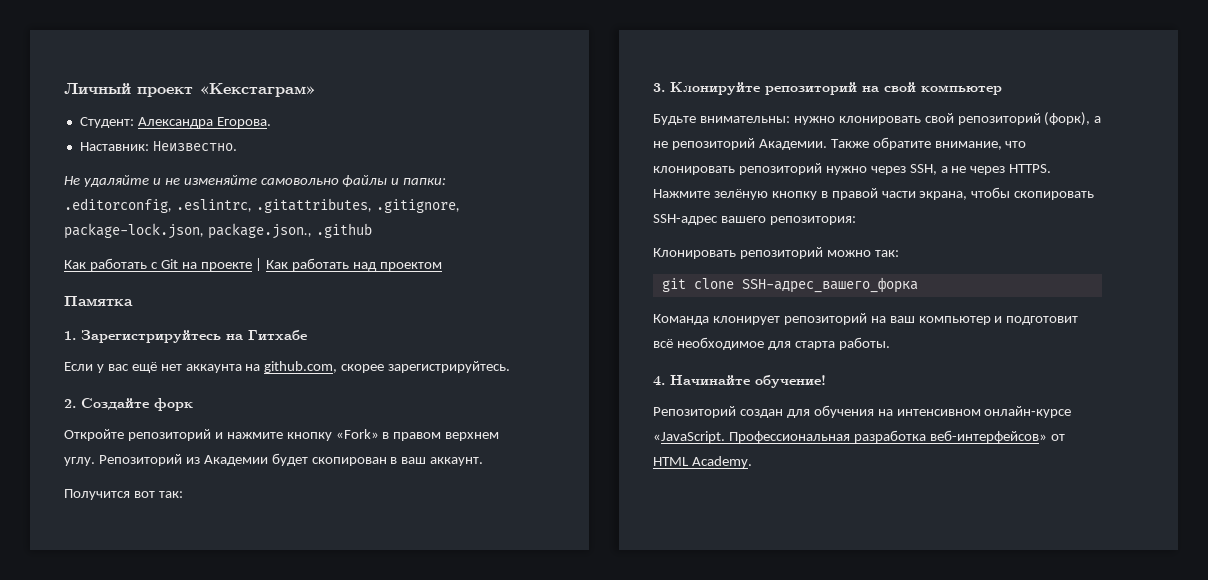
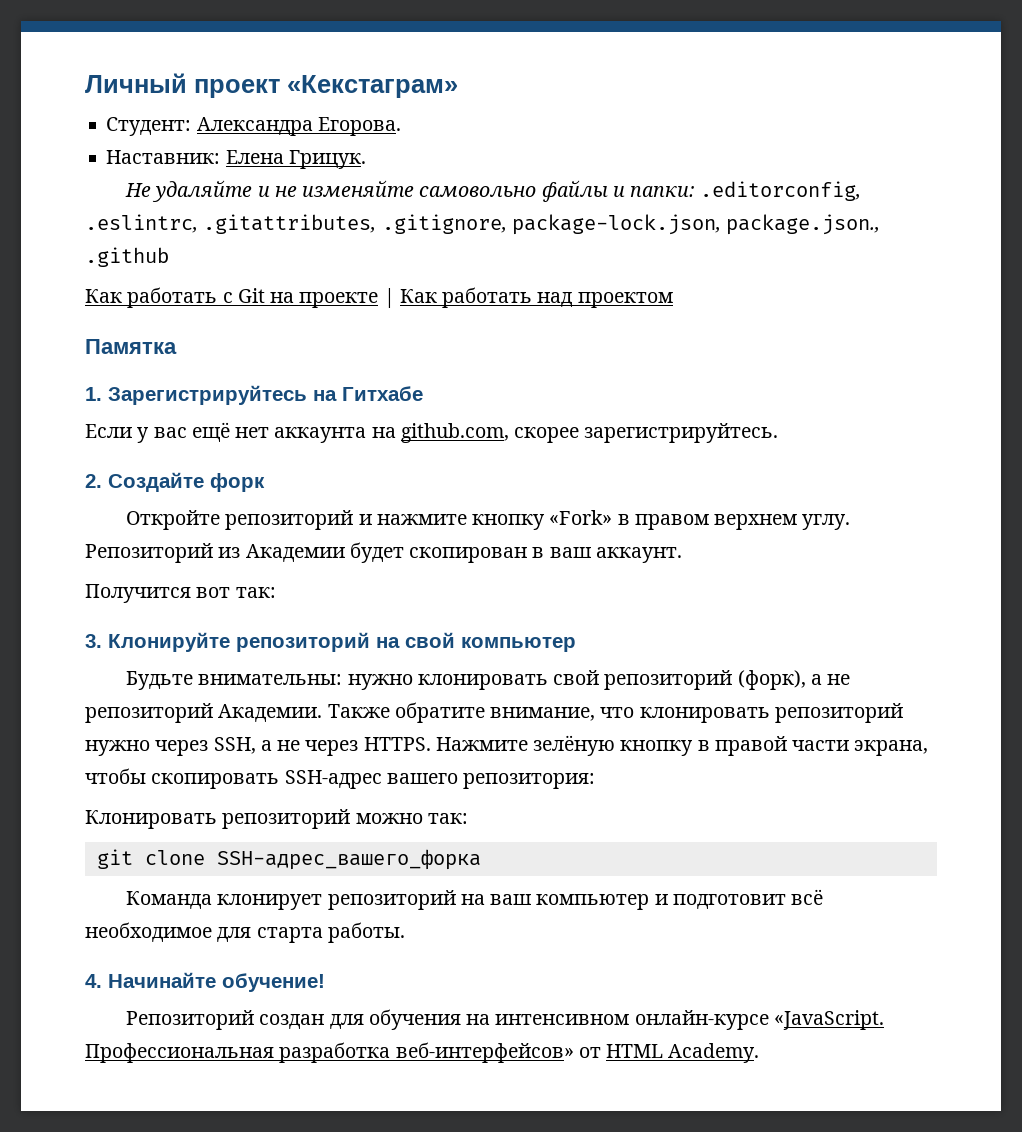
[152,141,237,151] Неизвестно. -> [225,150,366,169] Елена Грицук.

